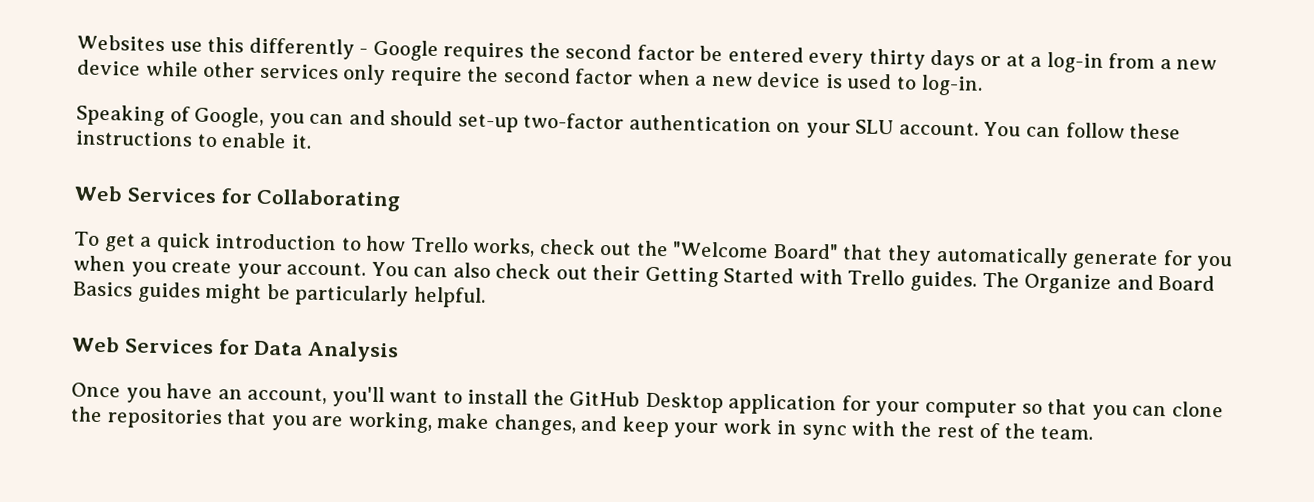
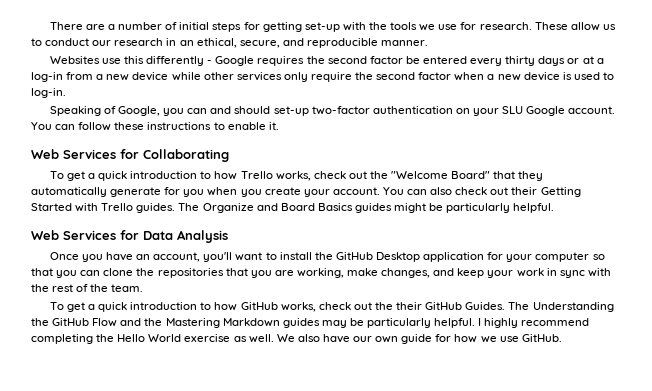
(77, 43) none -> [49,22,616,32] [31,38,429,48] There are a number of initial steps for getting set-up with the tools we use for research. These allow us to conduct our research in an ethical, secure, and reproducible manner. //
(895, 127) none -> [526,106,566,116] Google
(1094, 432) none -> [49,302,614,312] [31,318,590,328] [31,334,562,344] // To get a quick introduction to how GitHub works, check out the their GitHub Guides. The Understanding the GitHub Flow and the Mastering Markdown guides may be particularly helpful. I highly recommend completing the Hello World exercise as well. We also have our own guide for how we use GitHub.

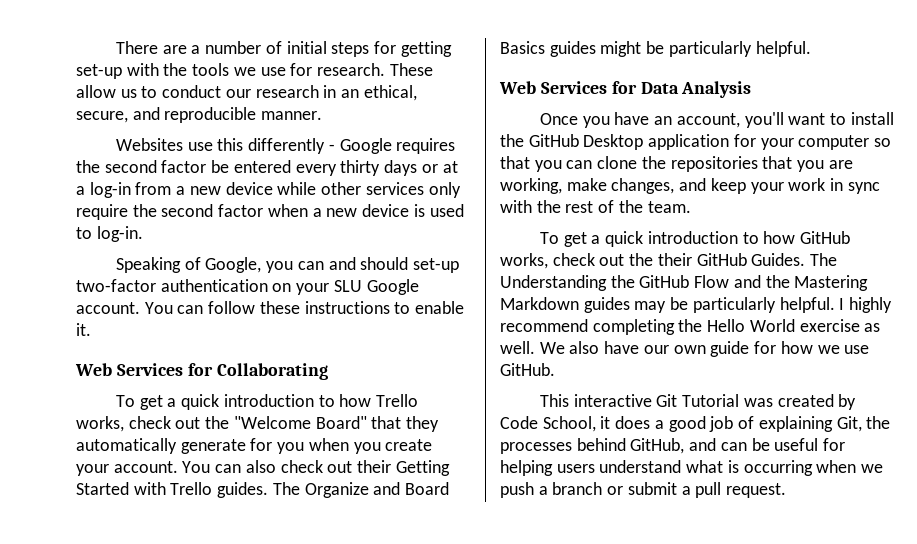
(562, 338) none -> [539,394,857,410] [500,416,891,432] [500,438,846,454] [500,460,884,476] [500,482,787,498] // This interactive Git Tutorial was created by Code School, it does a good job of explaining Git, the processes behind GitHub, and can be useful for helping users understand what is occurring when we push a branch or submit a pull request.

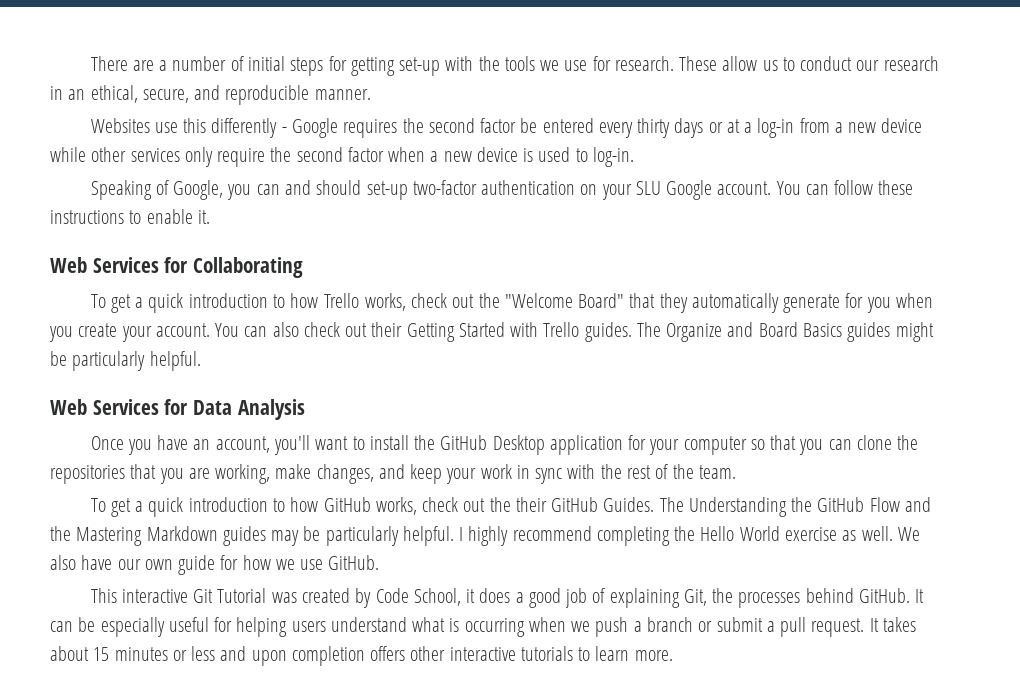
[630,438,717,454] GitHub, and -> [858,588,925,603] GitHub. It
(770, 444) none -> [100,617,165,637] especially
(787, 490) none -> [869,617,916,632] [50,646,673,666] It takes about 15 minutes or less and upon completion offers other interactive tutorials to learn more.

